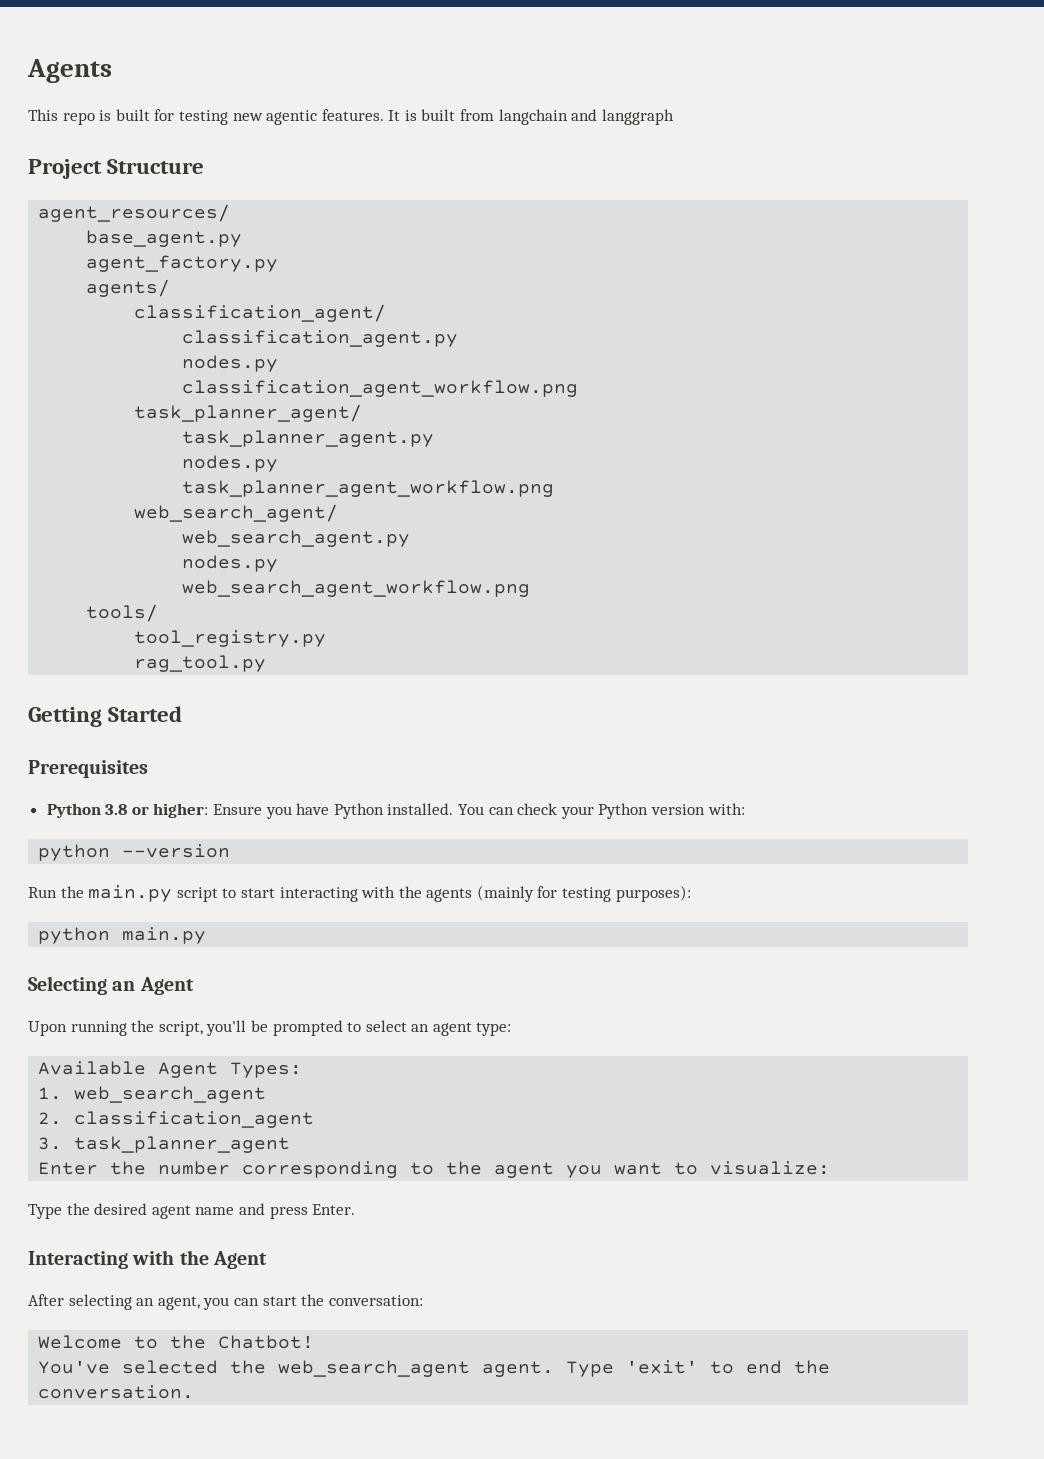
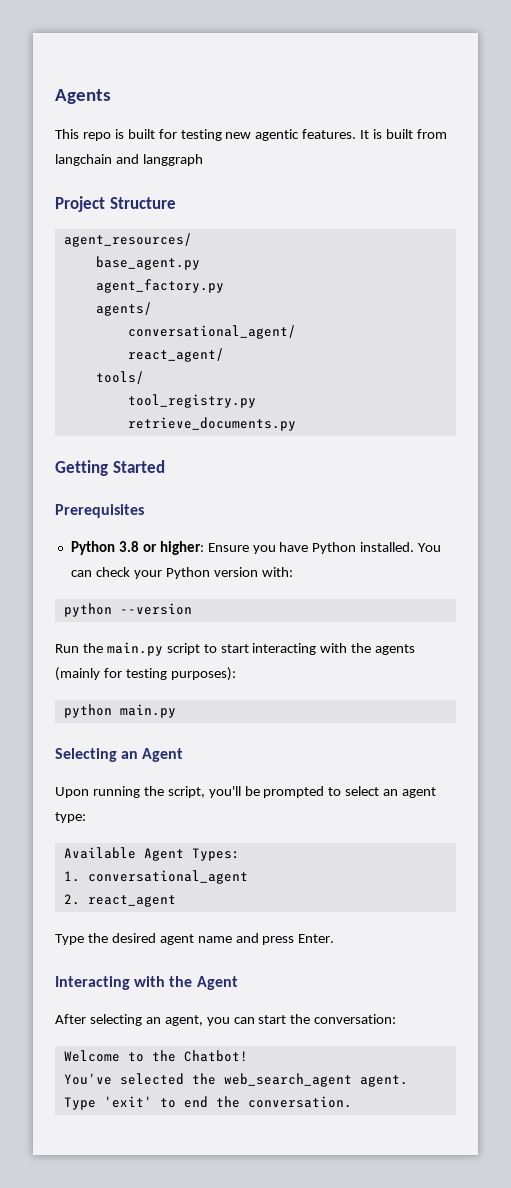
[134,304,387,322] [182,330,459,347] [182,355,279,372] [182,380,579,397] [134,404,363,422] [182,430,435,447] [182,455,279,472] [182,480,555,497] [134,504,339,522] [182,530,411,547] [182,555,279,572] [182,580,531,597] classification_agent/ // classification_agent.py // nodes.py // classification_agent_workflow.png // task_planner_agent/ // task_planner_agent.py // nodes.py // task_planner_agent_workflow.png // web_search_agent/ // web_search_agent.py // nodes.py // web_search_agent_workflow.png -> [127,325,296,339] [127,348,224,362] conversational_agent/ // react_agent/
[134,655,267,672] rag_tool.py -> [127,417,296,431] retrieve_documents.py
[74,1086,267,1103] web_search_agent -> [87,870,248,884] conversational_agent
[74,1111,315,1128] [38,1136,291,1153] [38,1161,831,1178] classification_agent // 3. task_planner_agent // Enter the number corresponding to the agent you want to visualize: -> [87,895,176,907] react_agent

